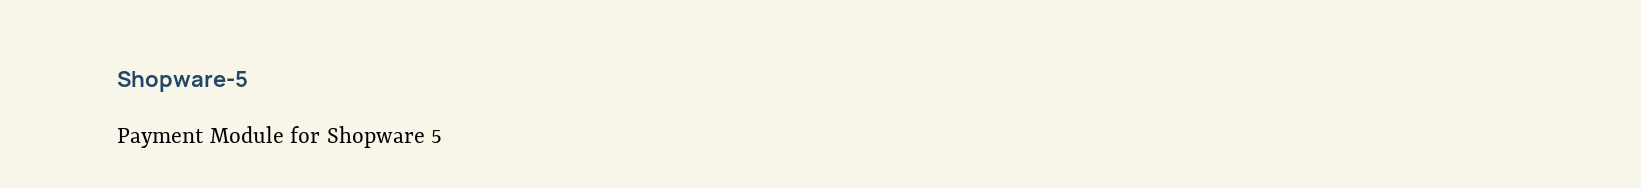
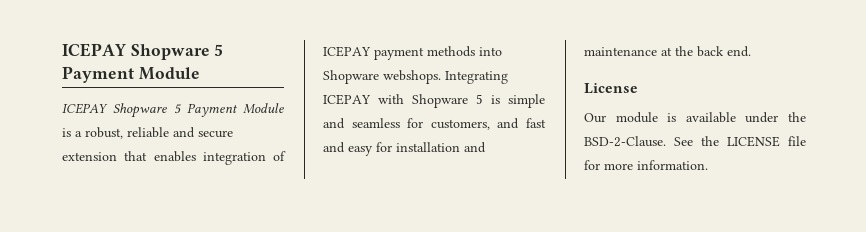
[117,71,248,92] [117,126,443,148] Shopware-5 // Payment Module for Shopware 5 -> [62,43,224,60] [62,66,200,83] [62,103,284,118] [62,127,233,139] [62,151,286,165] [323,46,502,60] [323,70,508,84] [323,94,545,108] [323,118,546,130] [323,142,486,156] [584,46,751,57] [584,83,638,94] [584,112,806,123] [584,136,806,147] [584,160,708,170] ICEPAY Shopware 5 Payment Module // ICEPAY Shopware 5 Payment Module is a robust, reliable and secure extension that enables integration of ICEPAY payment methods into Shopware webshops. Integrating ICEPAY with Shopware 5 is simple and seamless for customers, and fast and easy for installation and maintenance at the back end. // License // Our module is available under the BSD-2-Clause. See the LICENSE file for more information.

